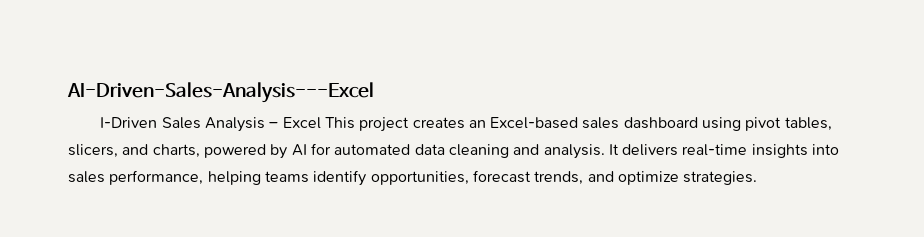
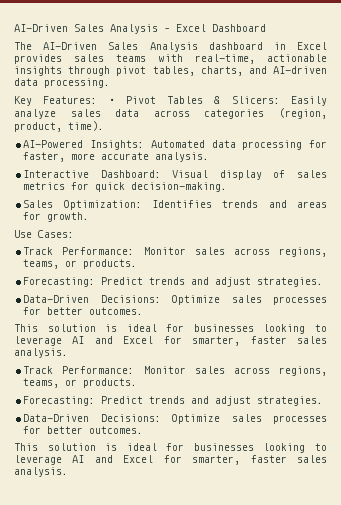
[67,82,374,103] [100,117,158,128] AI-Driven-Sales-Analysis---Excel // I-Driven -> [14,24,68,32] AI-Driven
[324,117,832,132] [68,143,840,159] [68,170,758,186] This project creates an Excel-based sales dashboard using pivot tables, slicers, and charts, powered by AI for automated data cleaning and analysis. It delivers real-time insights into sales performance, helping teams identify opportunities, forecast trends, and optimize strategies. -> [212,24,266,32] [14,42,327,52] [14,54,327,64] [14,66,327,76] [14,78,110,88] [14,96,327,106] [14,108,327,119] [14,121,104,132] [23,140,327,150] [23,152,210,162] [23,170,327,180] [23,182,228,192] [23,200,327,210] [23,212,90,222] [14,230,74,238] [23,247,327,257] [23,259,138,269] [23,277,324,287] [23,295,327,305] [23,307,144,315] [14,324,327,334] [14,336,327,346] [14,348,68,358] [23,366,327,376] [23,378,138,388] [23,396,324,406] [23,414,327,424] [23,426,144,434] [14,443,327,453] [14,455,327,465] [14,467,68,477] Dashboard // The AI-Driven Sales Analysis dashboard in Excel provides sales teams with real-time, actionable insights through pivot tables, charts, and AI-driven data processing. // Key Features: • Pivot Tables & Slicers: Easily analyze sales data across categories (region, product, time). // AI-Powered Insights: Automated data processing for faster, more accurate analysis. // Interactive Dashboard: Visual display of sales metrics for quick decision-making. // Sales Optimization: Identifies trends and areas for growth. // Use Cases: // Track Performance: Monitor sales across regions, teams, or products. // Forecasting: Predict trends and adjust strategies. // Data-Driven Decisions: Optimize sales processes for better outcomes. // This solution is ideal for businesses looking to leverage AI and Excel for smarter, faster sales analysis. // Track Performance: Monitor sales across regions, teams, or products. // Forecasting: Predict trends and adjust strategies. // Data-Driven Decisions: Optimize sales processes for better outcomes. // This solution is ideal for businesses looking to leverage AI and Excel for smarter, faster sales analysis.

